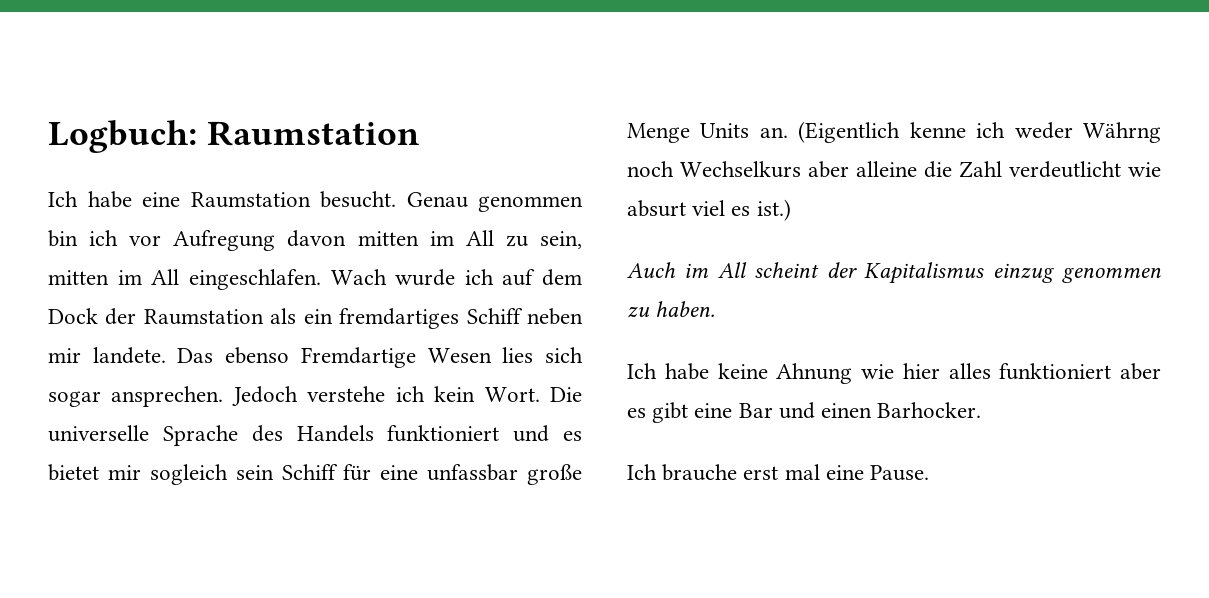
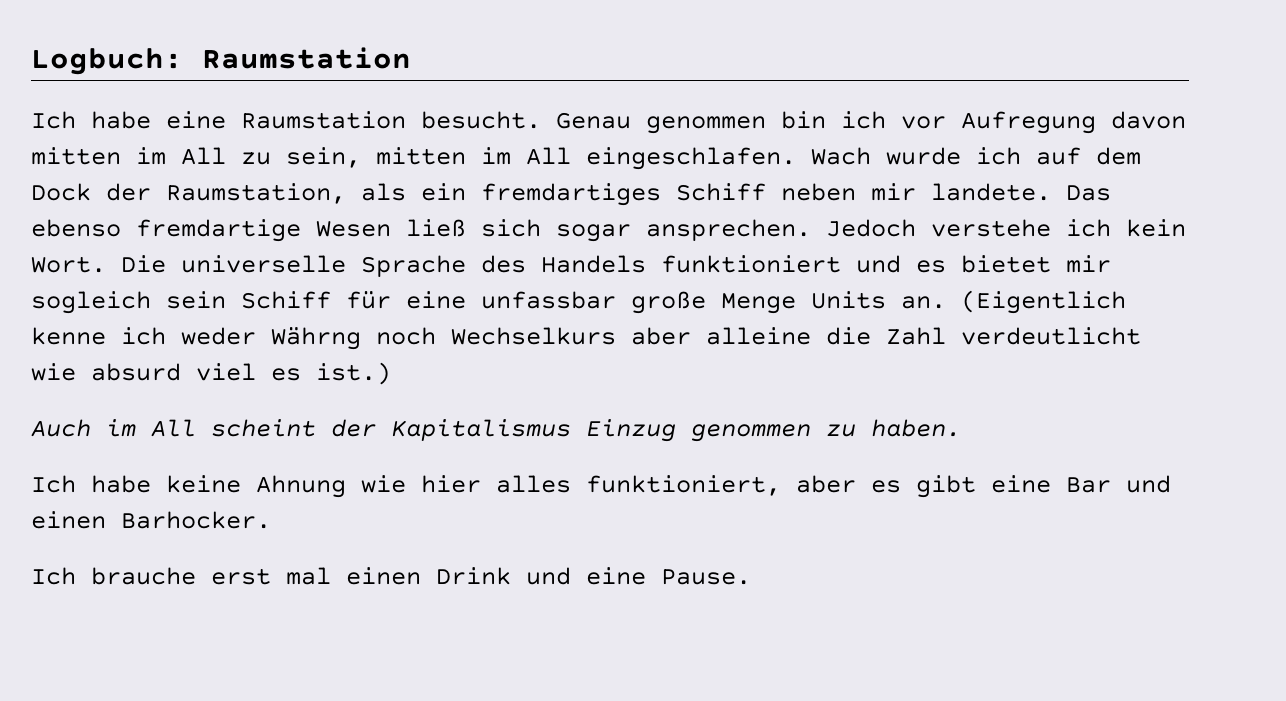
[143,309,264,325] Raumstation -> [166,183,346,204] Raumstation,
[300,347,534,368] Fremdartige Wesen lies -> [136,219,466,242] fremdartige Wesen ließ
[627,200,686,217] absurt -> [91,363,181,381] absurd
[992,263,1054,283] einzug -> [586,419,676,442] Einzug
[999,363,1112,380] funktioniert -> [586,475,781,496] funktioniert,
(820, 472) none -> [346,567,571,585] einen Drink und

